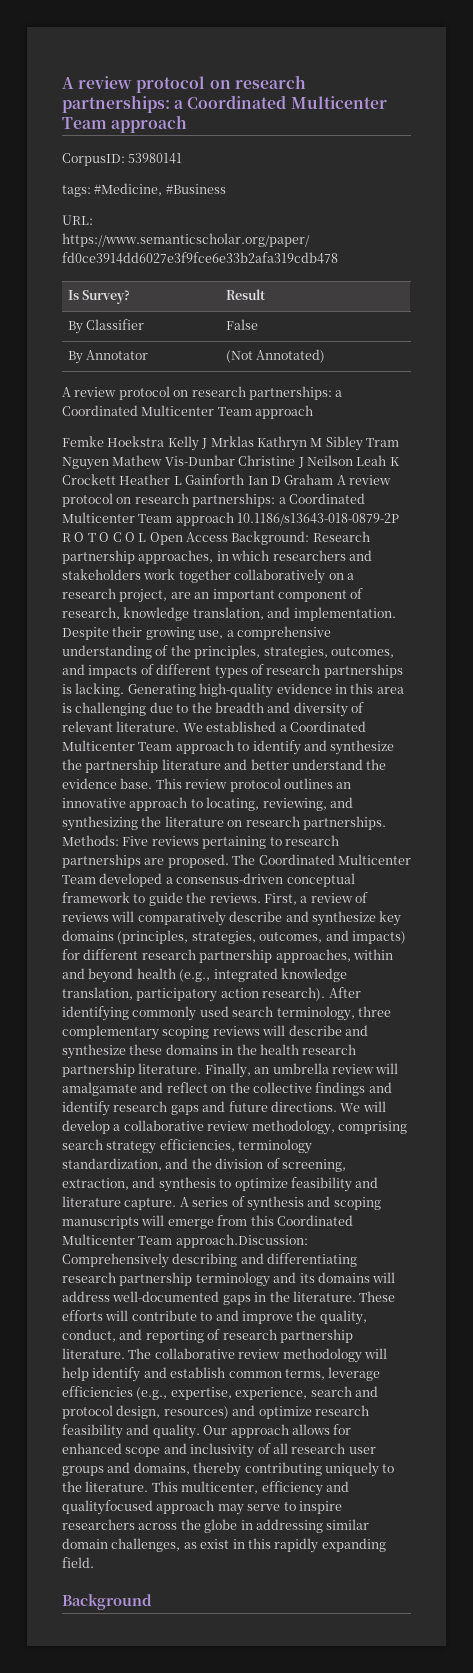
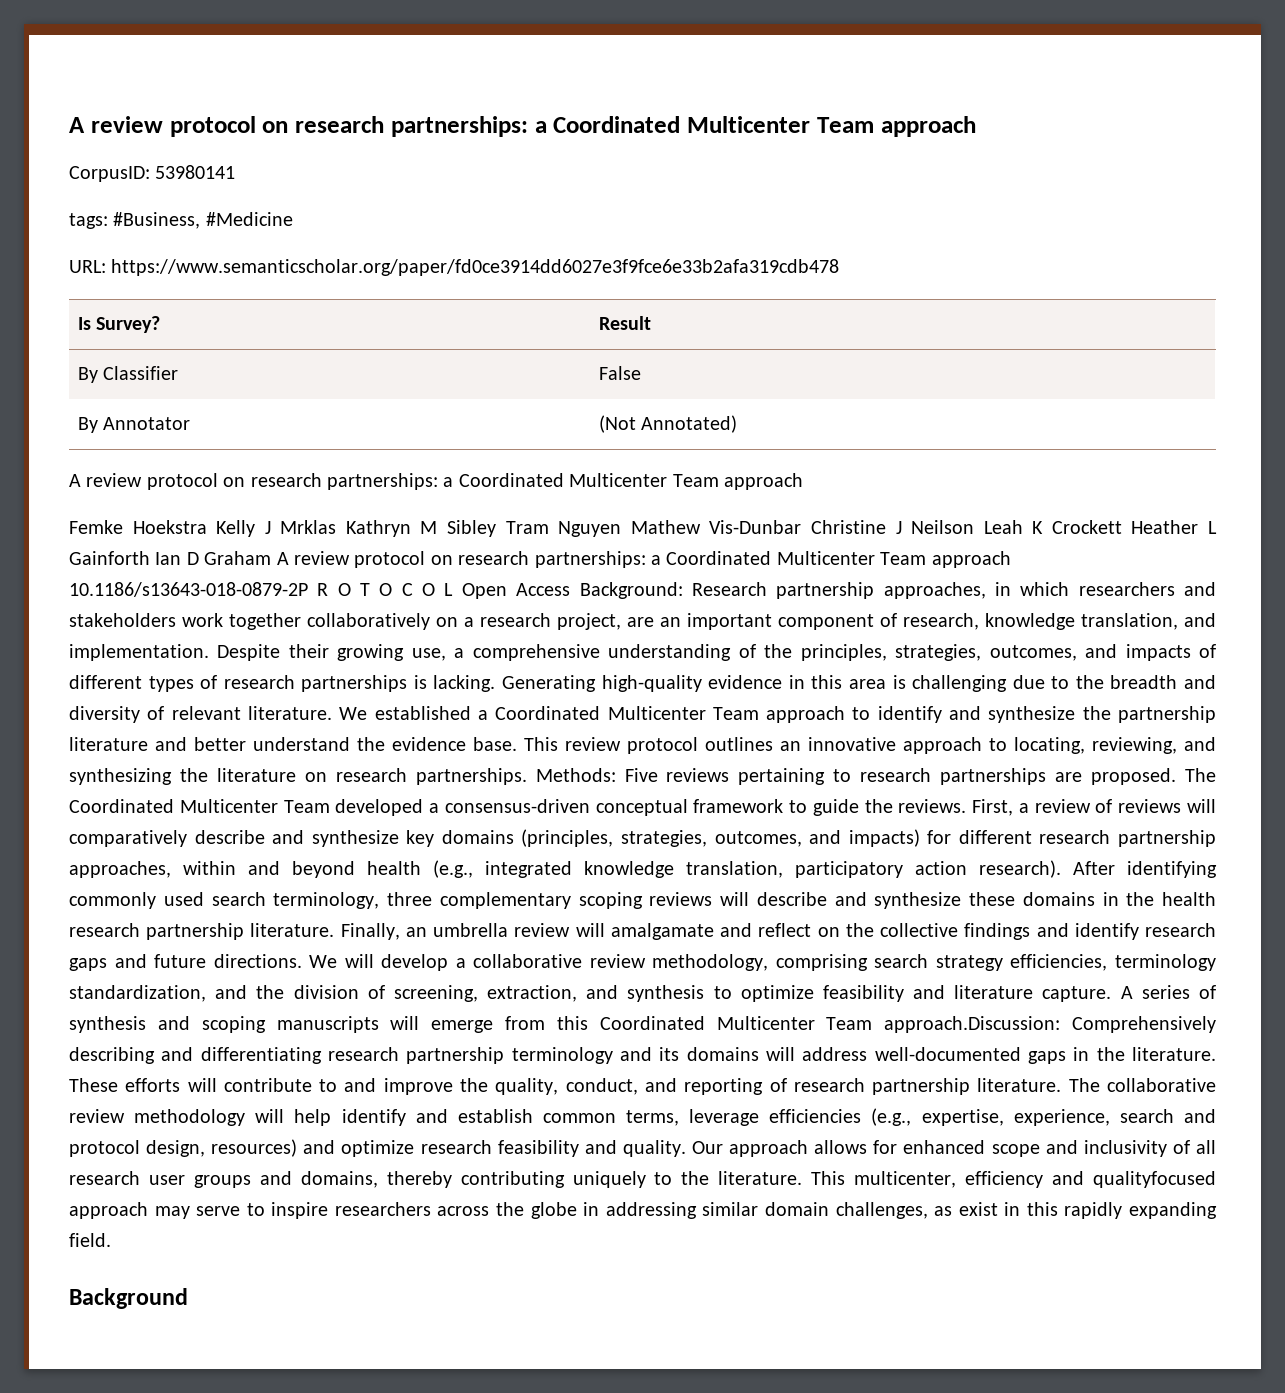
[94,183,226,196] #Medicine, #Business -> [113,212,293,229] #Business, #Medicine

